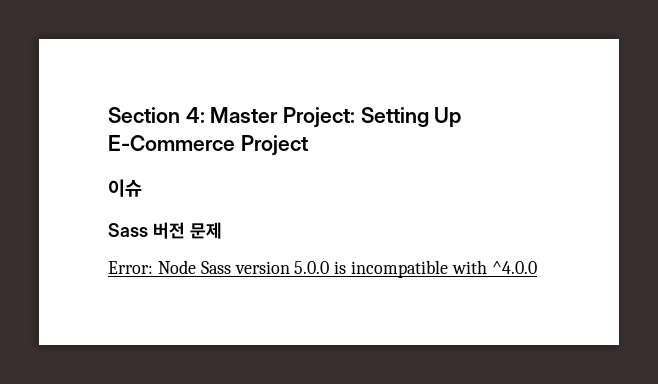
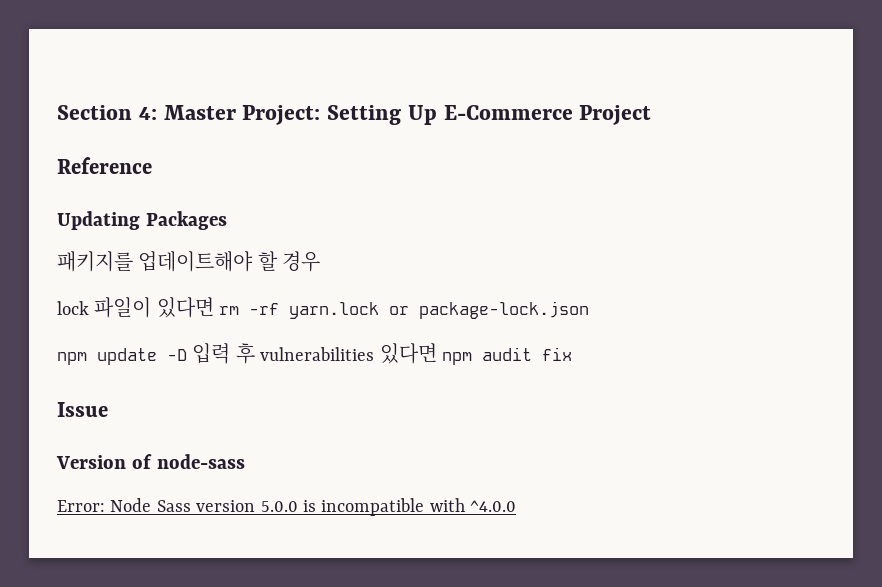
[108,179,142,197] [108,222,222,239] 이슈 // Sass 버전 문제 -> [57,157,152,174] [57,211,227,230] [57,251,321,272] [57,297,590,319] [57,343,572,365] [57,402,108,417] [56,454,245,469] Reference // Updating Packages // 패키지를 업데이트해야 할 경우 // lock 파일이 있다면 rm -rf yarn.lock or package-lock.json // npm update -D 입력 후 vulnerabilities 있다면 npm audit fix // Issue // Version of node-sass

